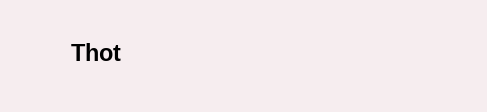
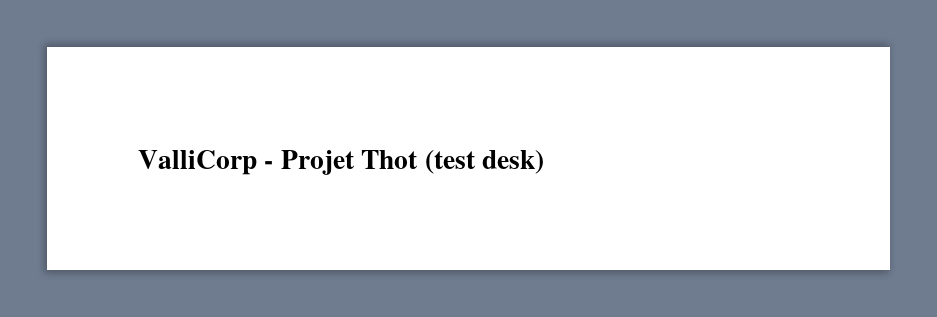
[71,43,121,61] Thot -> [138,150,545,175] ValliCorp - Projet Thot (test desk)

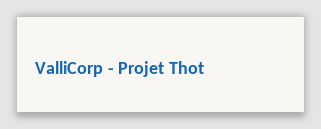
[424,150,545,174] (test desk) -> (205, 67) none

